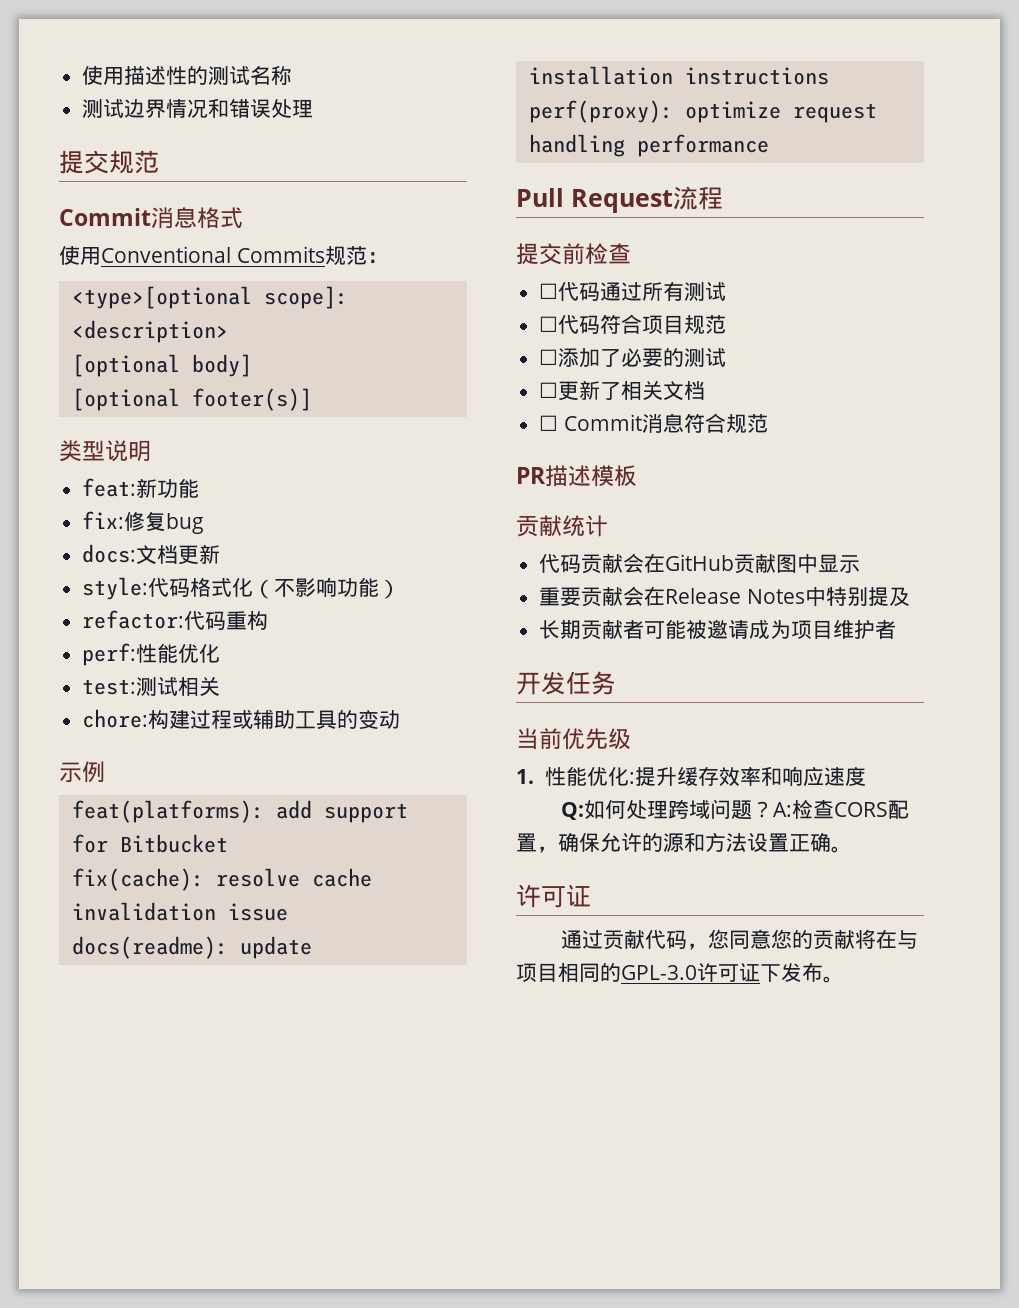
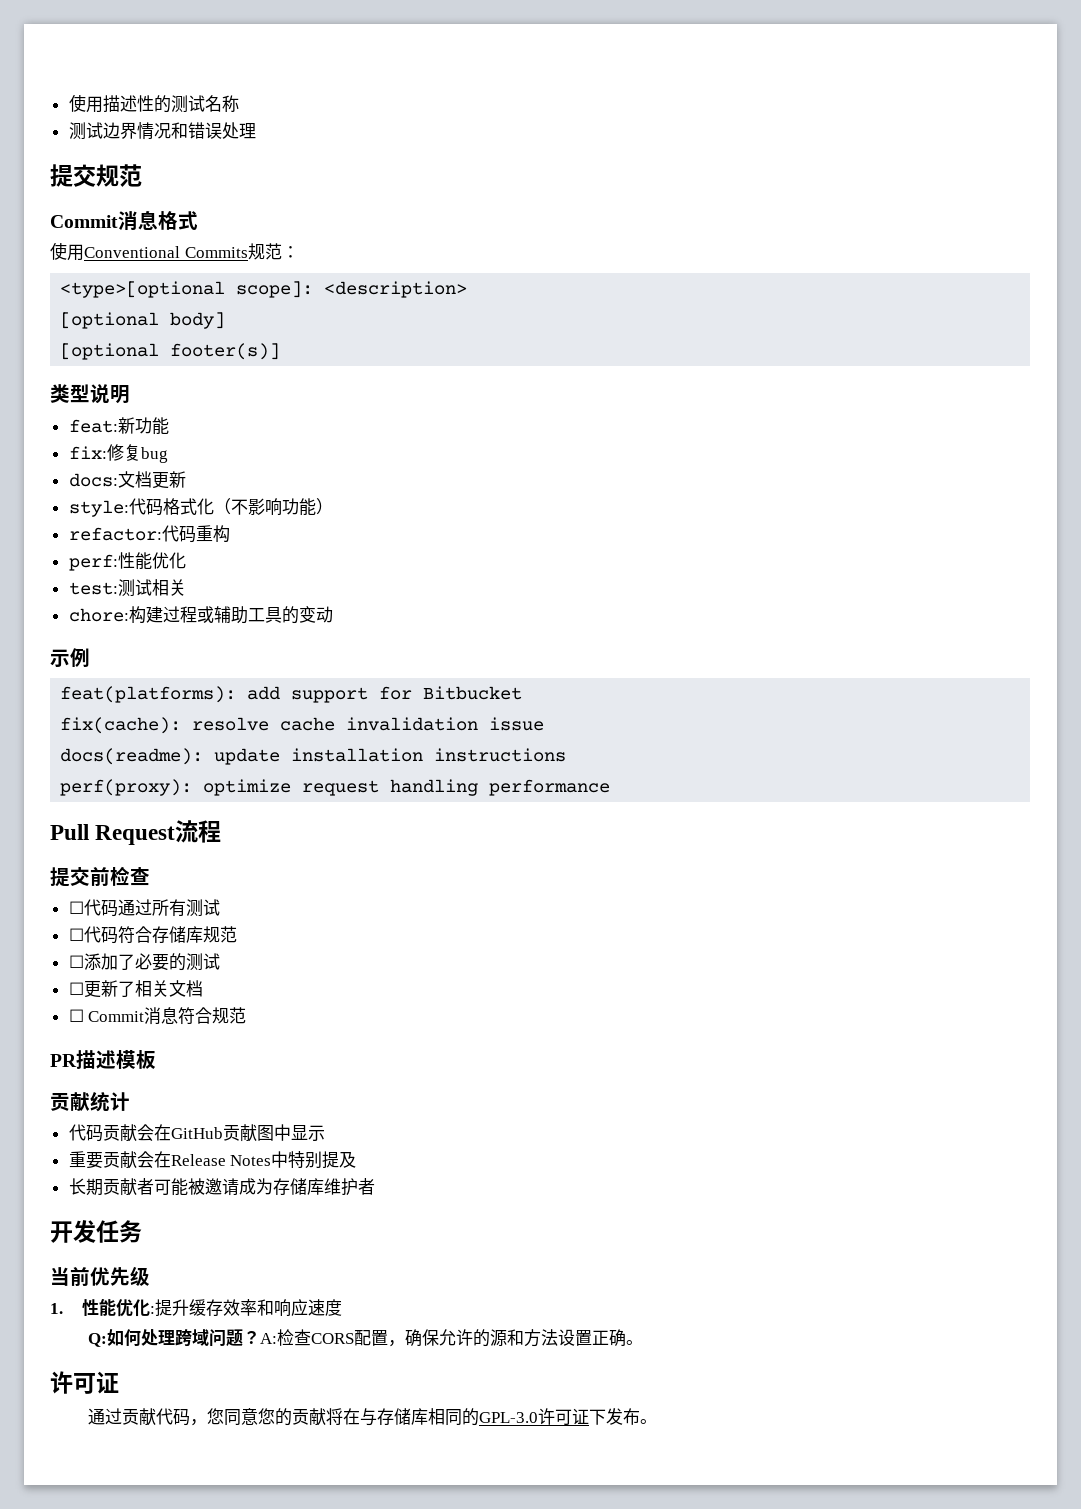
[642,315,685,334] 项目 -> [151,926,203,943] 存储库
[791,620,834,639] 项目 -> [272,1178,324,1195] 存储库
[516,963,558,982] 项目 -> [376,1408,428,1425] 存储库

